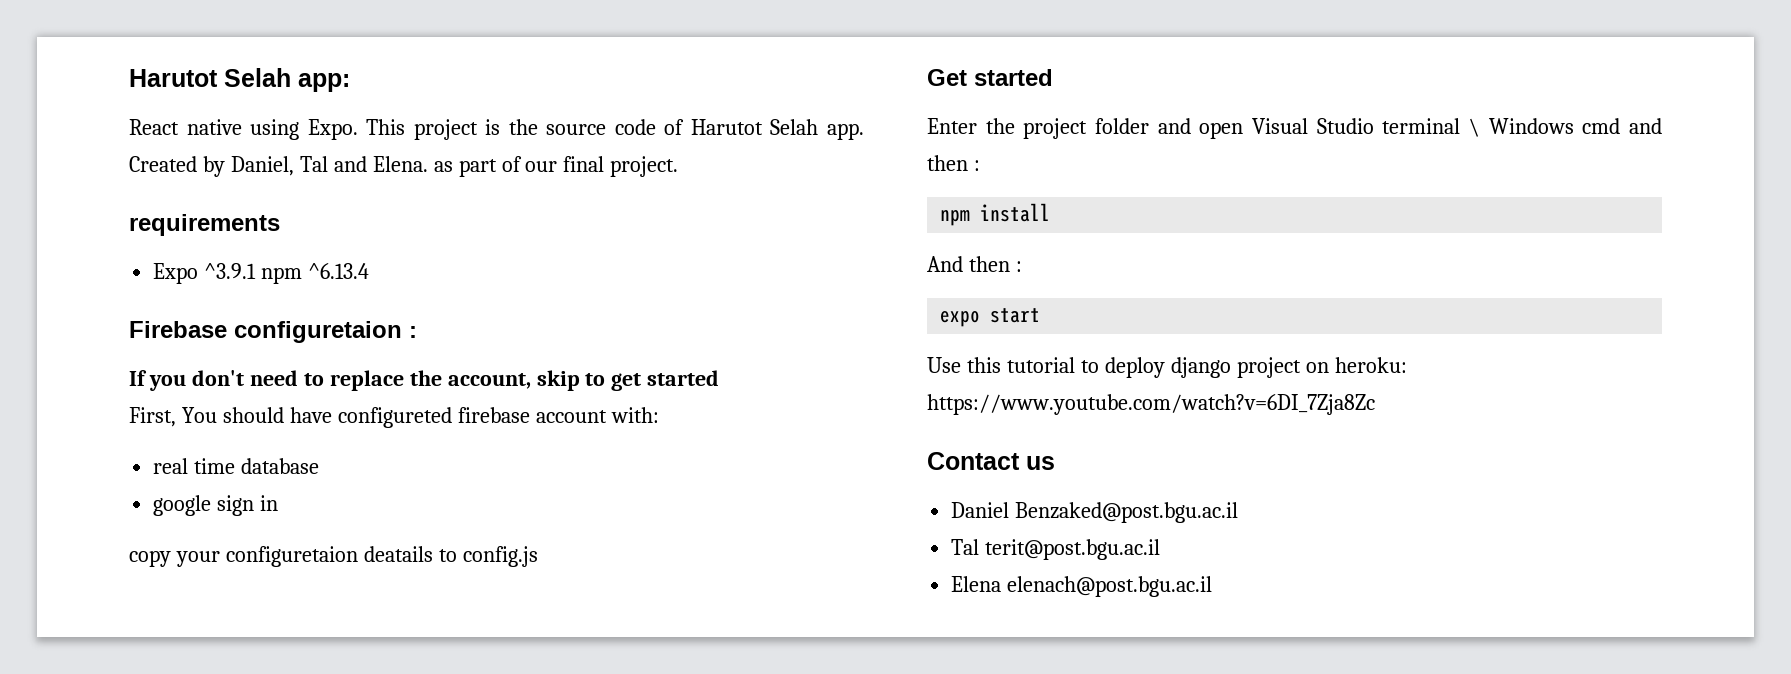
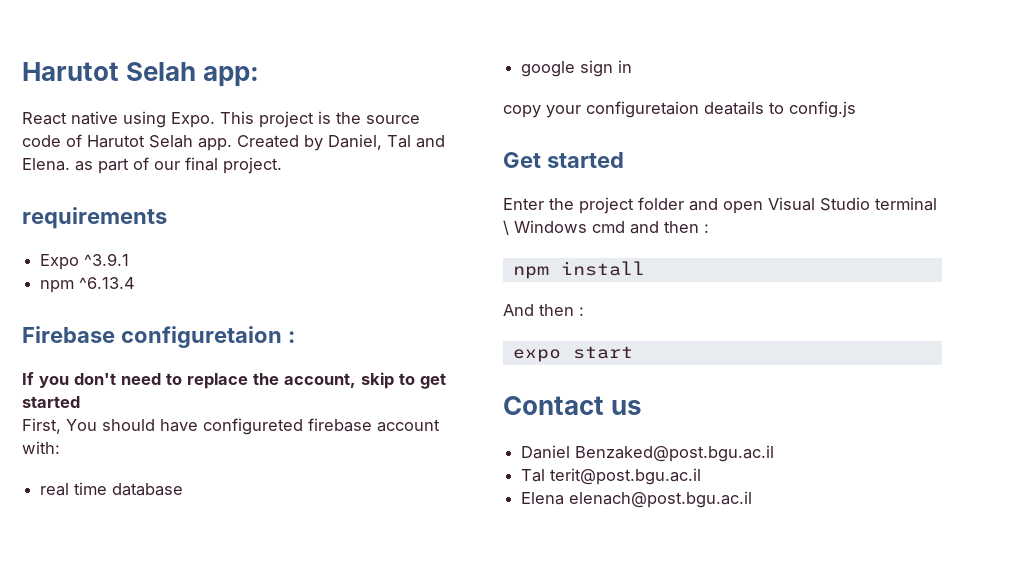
(257, 271) none -> (130, 259) //
[927,357,1407,378] [927,394,1375,415] // Use this tutorial to deploy django project on heroku: https://www.youtube.com/watch?v=6DI_7Zja8Zc -> (633, 352) none

